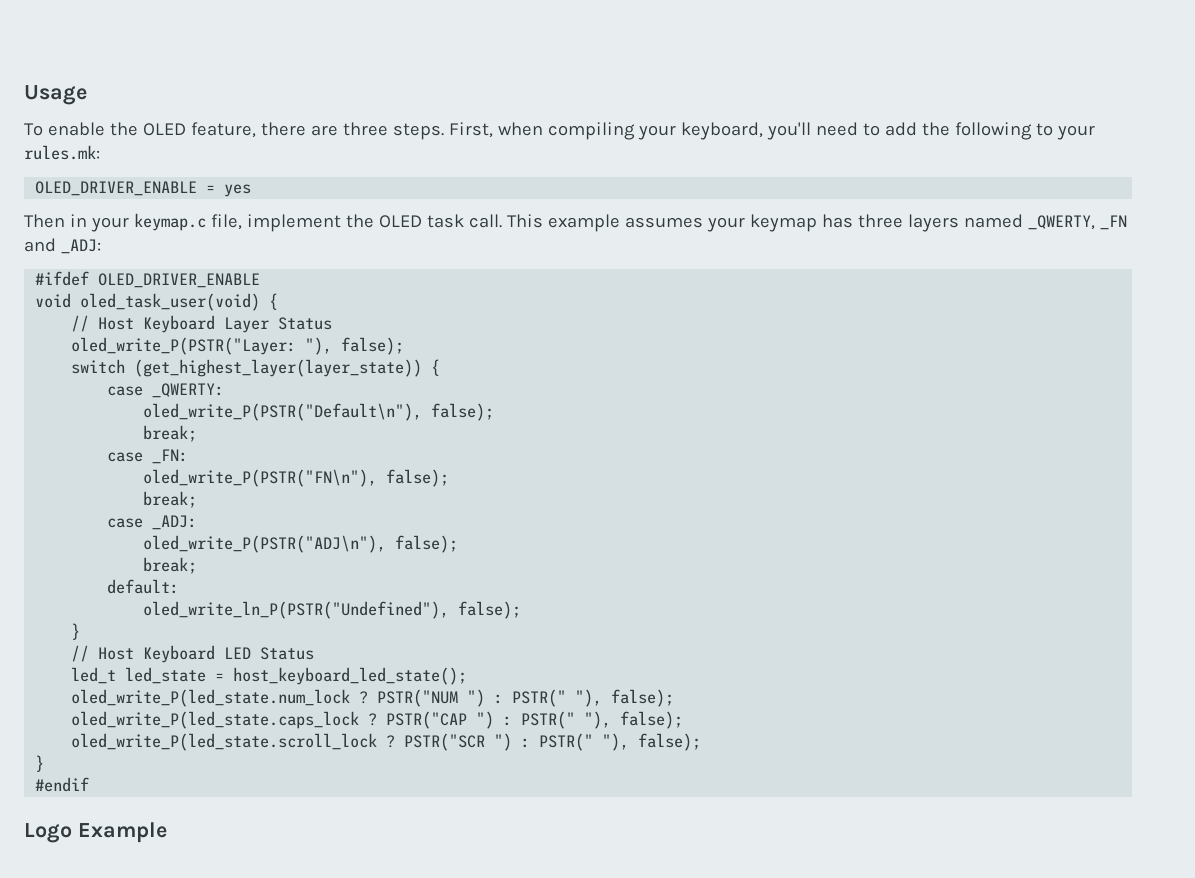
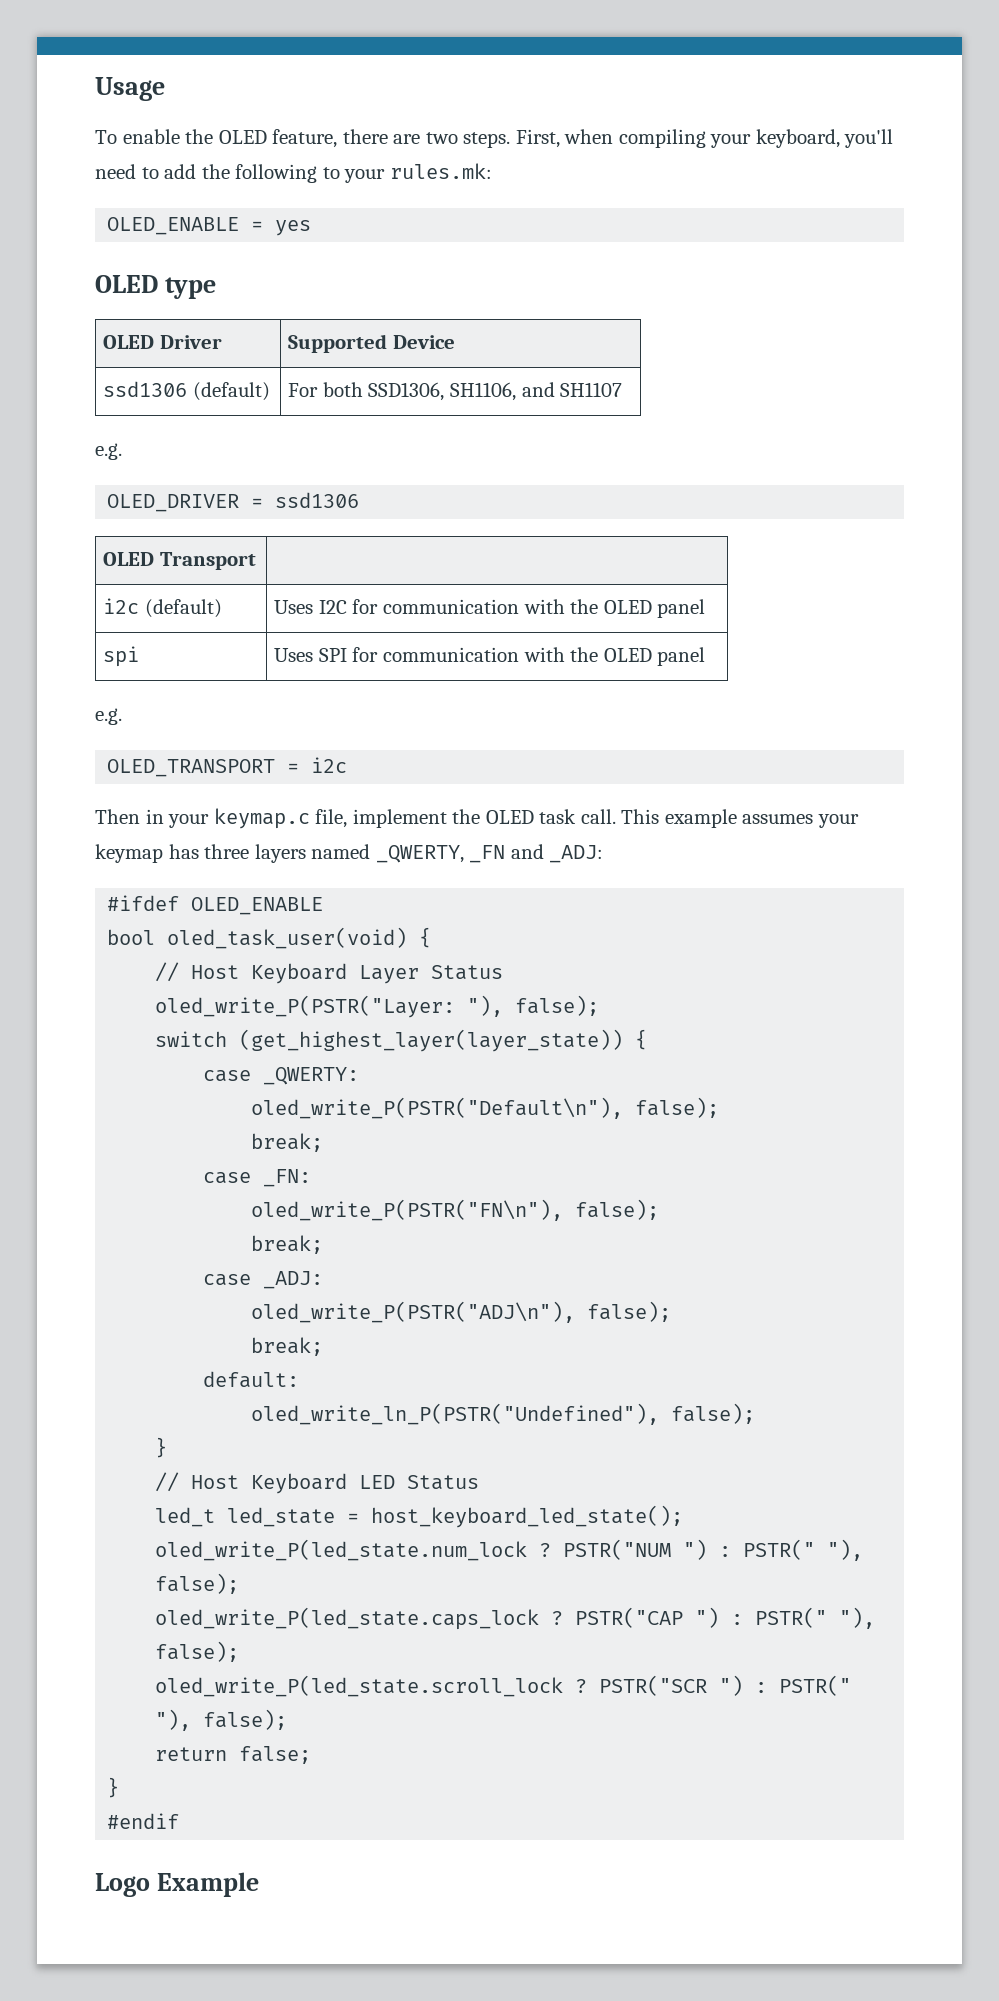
[342,122,388,136] three -> [425,132,458,144] two
[35,181,198,196] OLED_DRIVER_ENABLE -> [107,217,240,235] OLED_ENABLE
(252, 190) none -> [95,275,216,299] [103,335,222,349] [288,334,455,353] [103,381,270,401] [288,382,623,401] [95,443,122,460] [107,492,360,512] [103,552,256,570] [103,598,222,618] [274,599,706,618] [103,646,140,667] [274,647,706,666] [95,708,122,725] [107,757,348,777] // OLED type // OLED Driver | Supported Device // ssd1306 (default) | For both SSD1306, SH1106, and SH1107 // e.g. // OLED_DRIVER = ssd1306 // OLED Transport | // i2c (default) | Uses I2C for communication with the OLED panel // spi | Uses SPI for communication with the OLED panel // e.g. // OLED_TRANSPORT = i2c
[98,273,261,288] [35,293,72,308] OLED_DRIVER_ENABLE // void -> [191,897,324,915] [107,929,156,945] OLED_ENABLE // bool
(702, 742) none -> [155,1746,312,1764] // return false;

